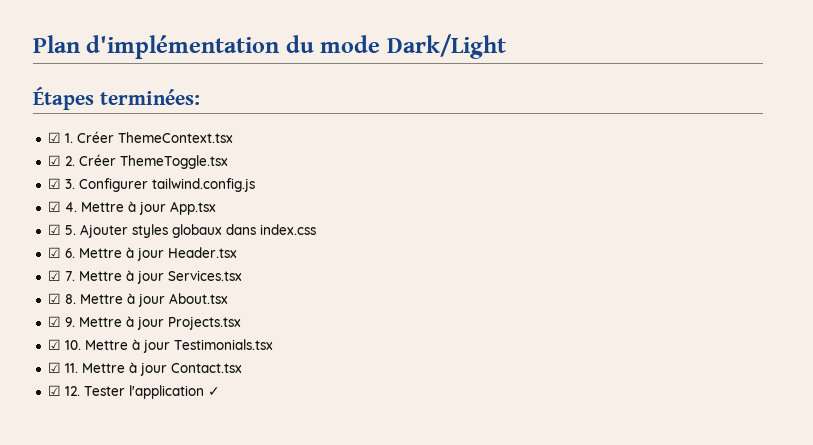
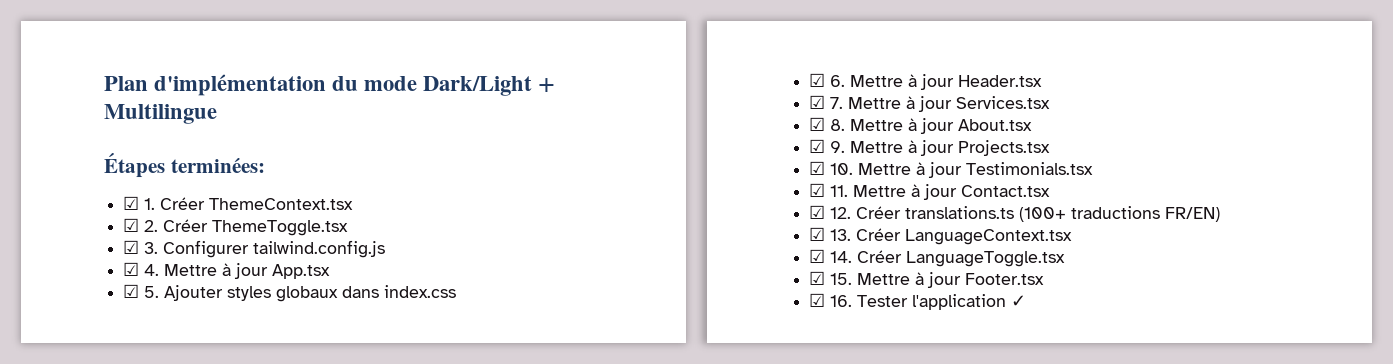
(506, 46) none -> [538,78,556,92] [104,104,217,124] + Multilingue
(80, 391) none -> [856,206,1221,222] [809,227,1073,245] [809,249,1066,267] [809,271,1045,288] [809,293,853,307] Créer translations.ts (100+ traductions FR/EN) // ☑ 13. Créer LanguageContext.tsx // ☑ 14. Créer LanguageToggle.tsx // ☑ 15. Mettre à jour Footer.tsx // ☑ 16.

